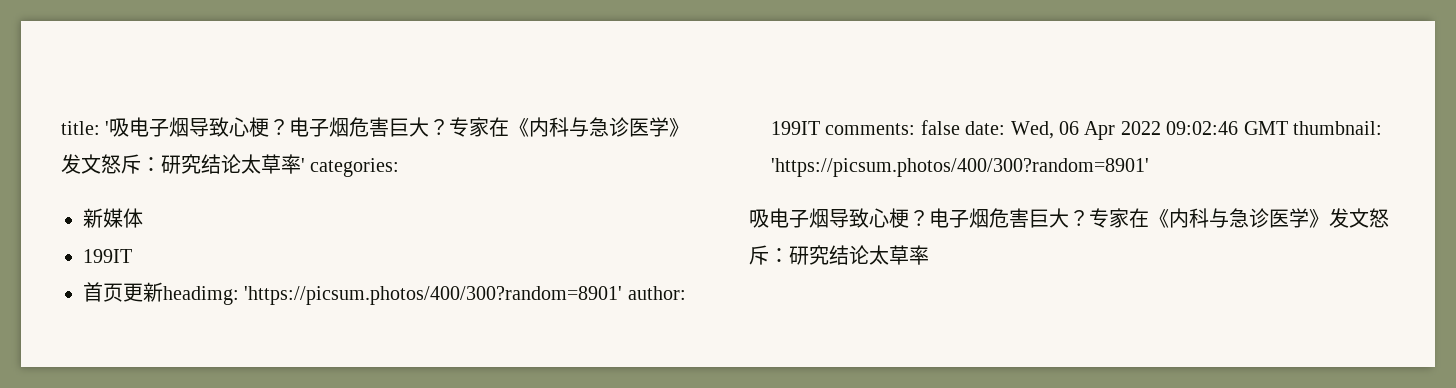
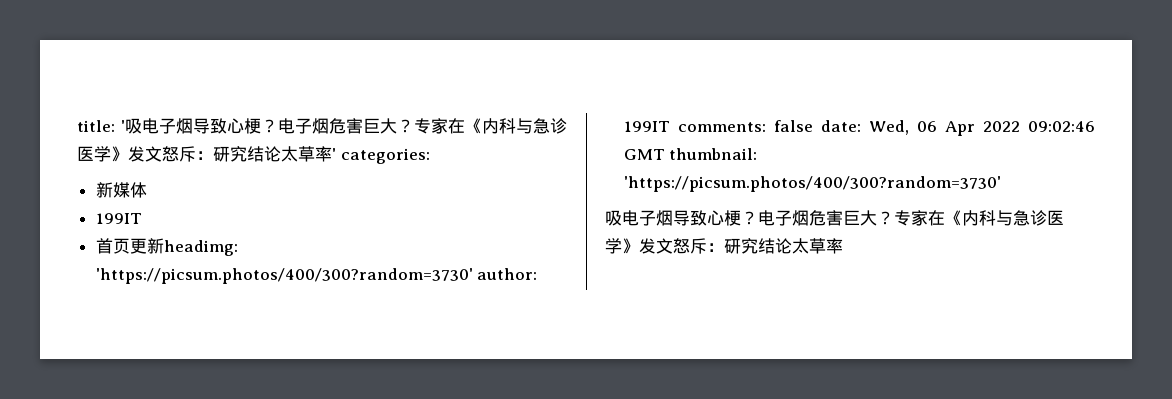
[244,286,623,305] 'https://picsum.photos/400/300?random=8901' -> [95,268,473,284] 'https://picsum.photos/400/300?random=3730'
[771,158,1149,177] 'https://picsum.photos/400/300?random=8901' -> [623,176,1001,192] 'https://picsum.photos/400/300?random=3730'

